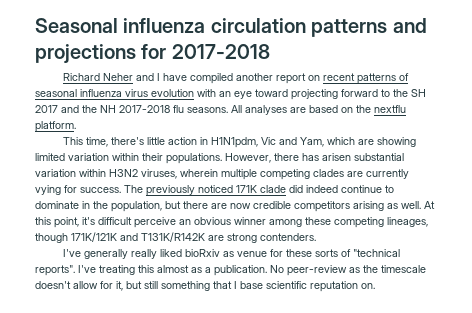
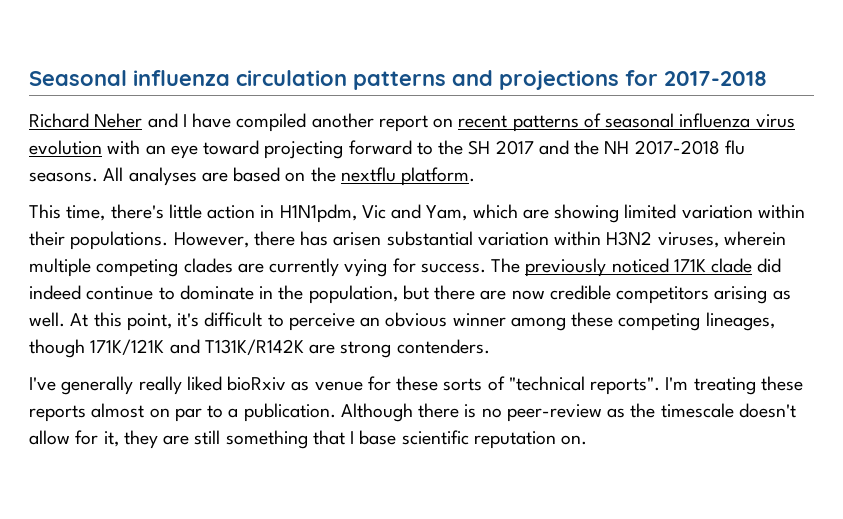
(132, 221) none -> [267,314,284,327] to
[78,265,284,276] I've treating this almost as a publication. No -> [665,376,803,395] [29,403,502,422] I'm treating these reports almost on par to a publication. Although there is no
[126,281,142,289] but -> [123,430,190,449] they are

